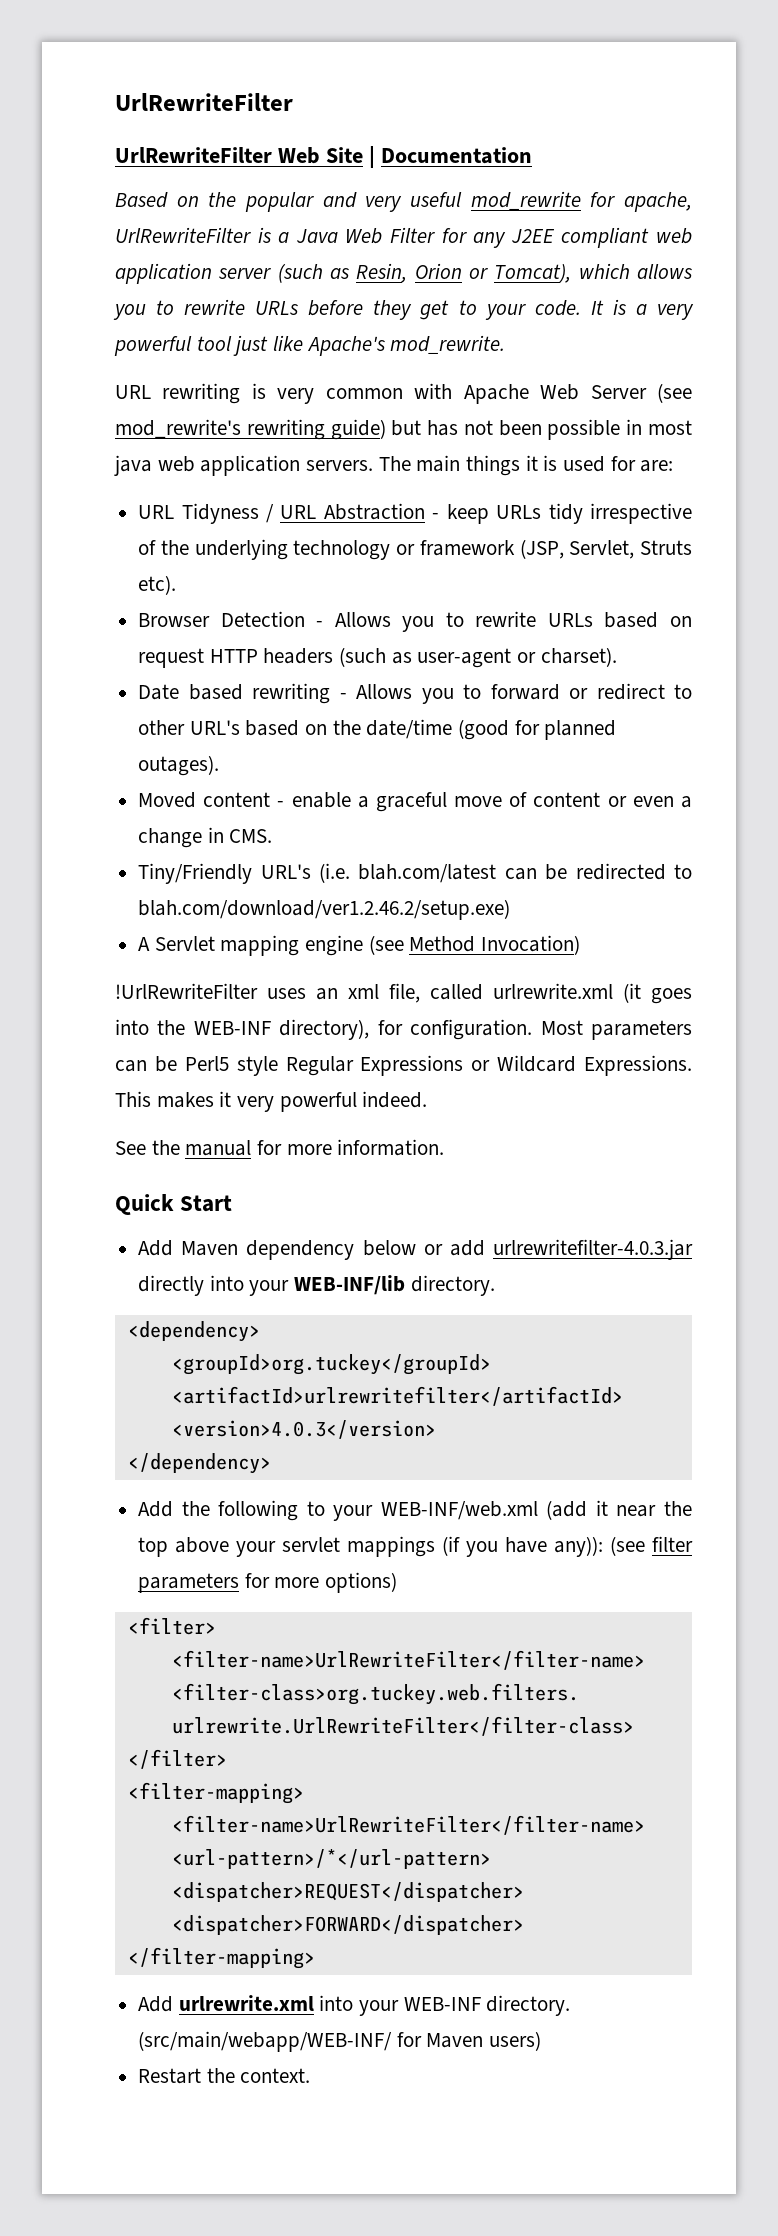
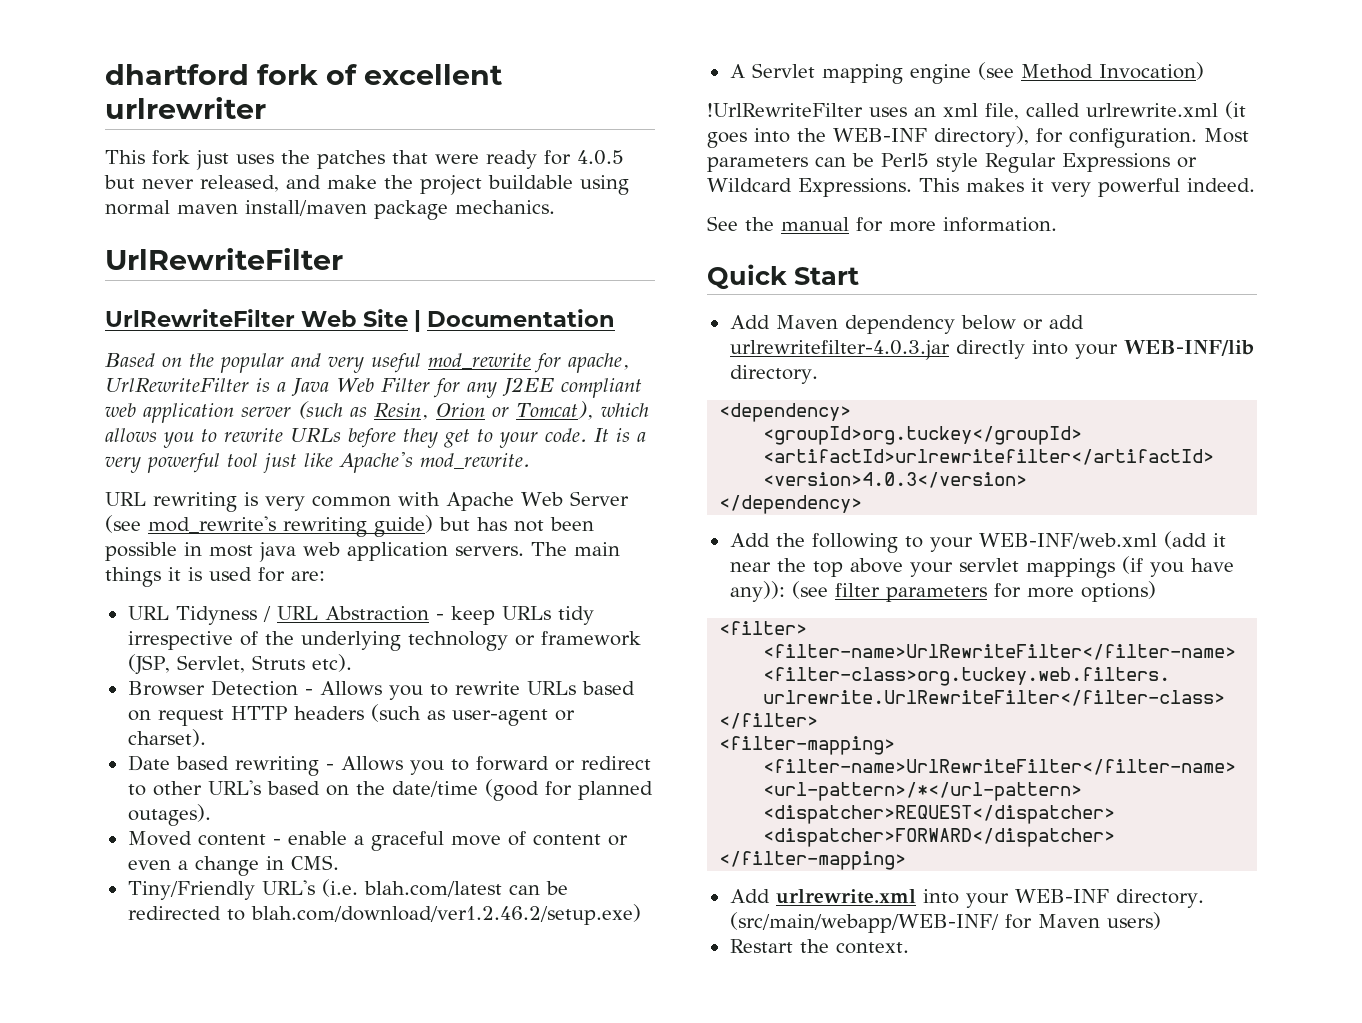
(115, 102) none -> [105,64,502,85] [105,97,266,119] [105,150,624,170] [104,175,629,195] [105,200,555,220] dhartford fork of excellent urlrewriter // This fork just uses the patches that were ready for 4.0.5 but never released, and make the project buildable using normal maven install/maven package mechanics. //

